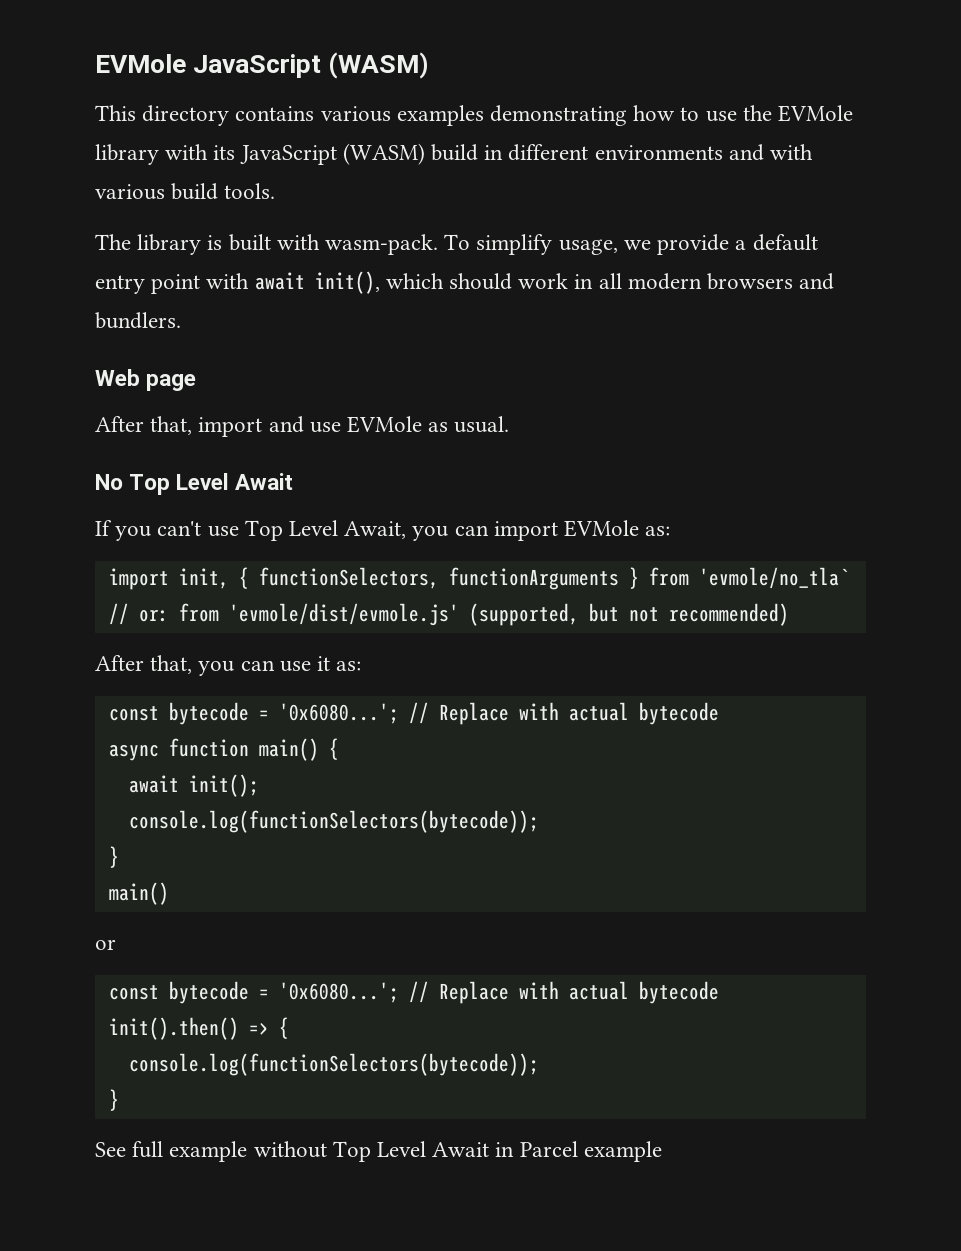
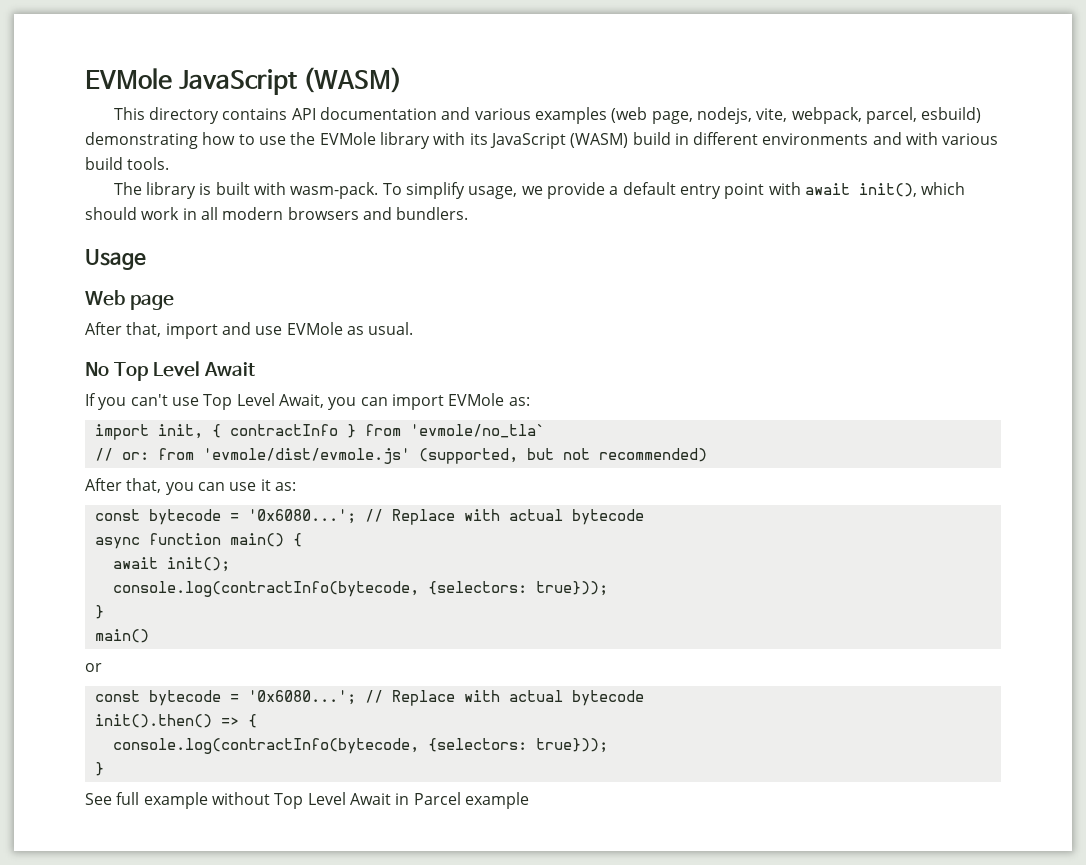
[320,105,484,126] various examples -> [291,107,982,124] API documentation and various examples (web page, nodejs, vite, webpack, parcel, esbuild)
(181, 320) none -> [85,249,146,270] // Usage
[258,567,619,590] functionSelectors, functionArguments -> [229,424,338,436] contractInfo
[128,810,539,833] console.log(functionSelectors(bytecode)); -> [112,581,608,597] console.log(contractInfo(bytecode, {selectors: true}));
[128,1053,539,1076] console.log(functionSelectors(bytecode)); -> [112,738,608,754] console.log(contractInfo(bytecode, {selectors: true}));

